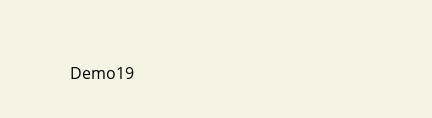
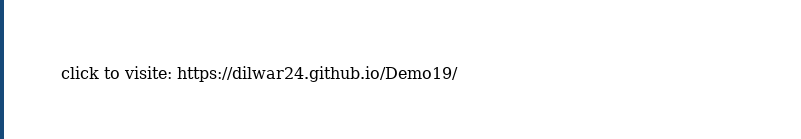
[70,67,134,79] Demo19 -> [61,66,458,82] click to visite: https://dilwar24.github.io/Demo19/

